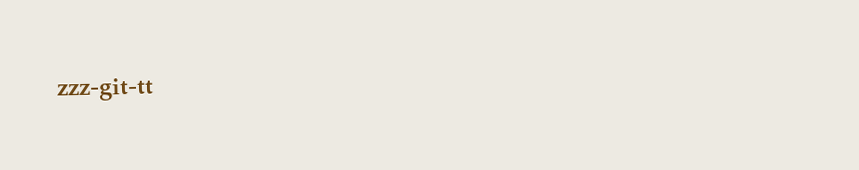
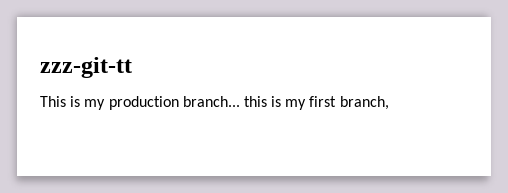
(154, 89) none -> [40,96,389,110] // This is my production branch... this is my first branch,

